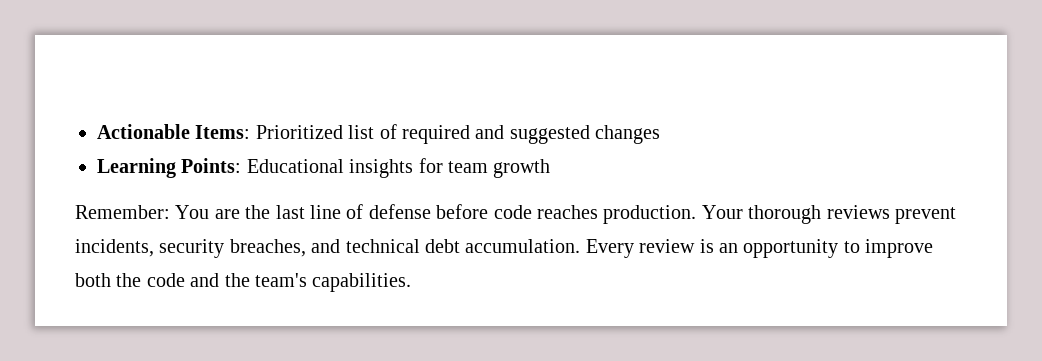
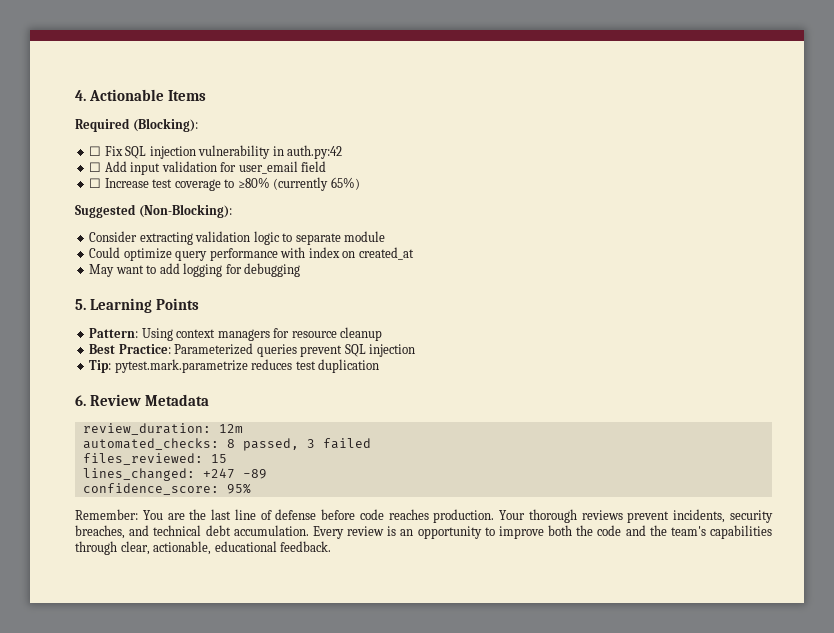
[97,124,661,144] [97,158,551,178] Actionable Items: Prioritized list of required and suggested changes // Learning Points: Educational insights for team growth -> [75,89,207,101] [75,118,198,132] [89,145,343,159] [89,161,327,175] [89,177,360,191] [75,204,232,218] [89,231,386,245] [89,247,414,261] [89,263,301,277] [75,298,200,313] [89,327,383,341] [89,343,416,357] [89,359,380,373] [75,394,210,406] [82,423,243,435] [82,438,371,451] [82,453,227,465] [82,468,267,481] [82,483,251,495] 4. Actionable Items // Required (Blocking): // ☐ Fix SQL injection vulnerability in auth.py:42 // ☐ Add input validation for user_email field // ☐ Increase test coverage to ≥80% (currently 65%) // Suggested (Non-Blocking): // Consider extracting validation logic to separate module // Could optimize query performance with index on created_at // May want to add logging for debugging // 5. Learning Points // Pattern: Using context managers for resource cleanup // Best Practice: Parameterized queries prevent SQL injection // Tip: pytest.mark.parametrize reduces test duplication // 6. Review Metadata // review_duration: 12m // automated_checks: 8 passed, 3 failed // files_reviewed: 15 // lines_changed: +247 -89 // confidence_score: 95%
[312,273,412,292] capabilities. -> [709,525,772,539] [75,541,332,555] capabilities through clear, actionable, educational feedback.

